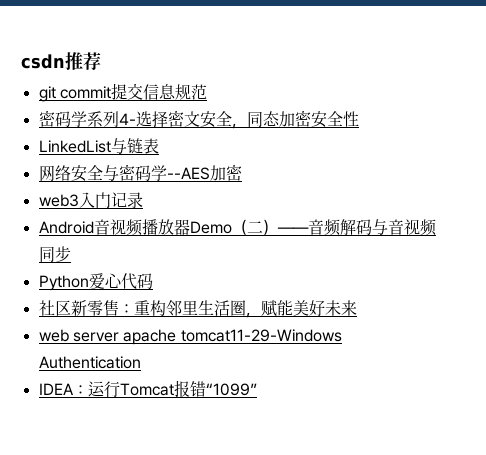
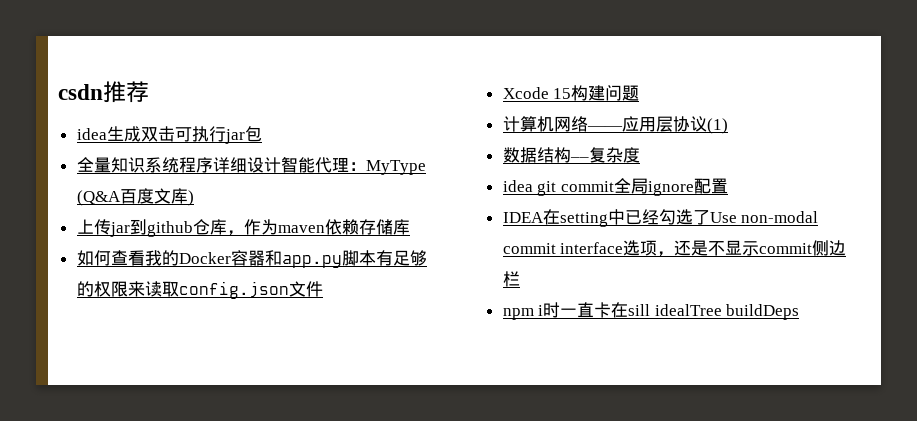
[38,83,207,102] [38,110,359,129] [38,138,159,154] [38,164,242,182] [38,192,143,208] [38,219,437,236] [38,246,71,262] [38,273,153,291] [38,300,357,318] [38,329,342,345] [38,356,141,369] [38,380,257,398] git commit提交信息规范 // 密码学系列4-选择密文安全，同态加密安全性 // LinkedList与链表 // 网络安全与密码学--AES加密 // web3入门记录 // Android音视频播放器Demo（二）——音频解码与音视频同步 // Python爱心代码 // 社区新零售：重构邻里生活圈，赋能美好未来 // web server apache tomcat11-29-Windows Authentication // IDEA：运行Tomcat报错“1099” -> [76,126,262,144] [76,156,426,175] [76,188,194,206] [76,219,410,237] [76,250,427,268] [76,281,323,299] [502,85,640,101] [502,116,728,134] [502,147,640,163] [502,178,728,196] [502,209,819,227] [502,240,847,257] [502,271,520,287] [502,302,800,320] idea生成双击可执行jar包 // 全量知识系统程序详细设计智能代理：MyType (Q&A百度文库) // 上传jar到github仓库，作为maven依赖存储库 // 如何查看我的Docker容器和app.py脚本有足够的权限来读取config.json文件 // Xcode 15构建问题 // 计算机网络——应用层协议(1) // 数据结构––复杂度 // idea git commit全局ignore配置 // IDEA在setting中已经勾选了Use non-modal commit interface选项，还是不显示commit侧边栏 // npm i时一直卡在sill idealTree buildDeps

